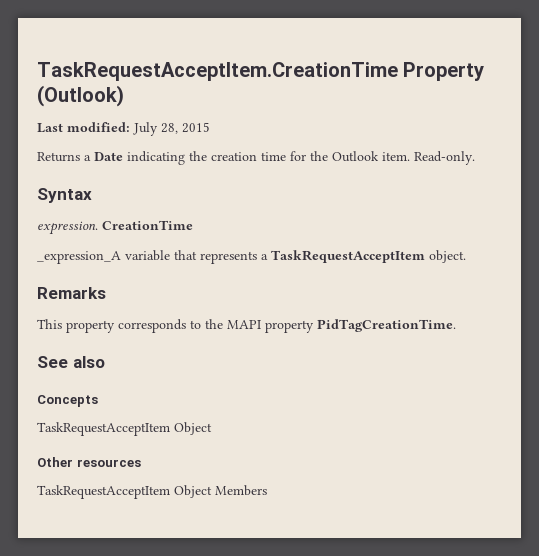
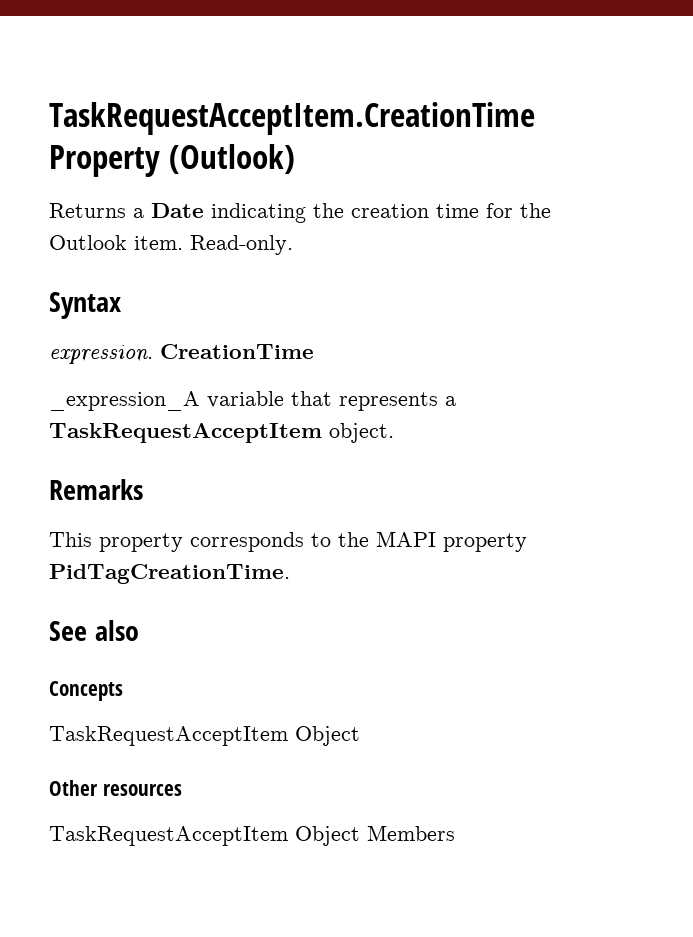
[37,122,210,136] // Last modified: July 28, 2015 -> (295, 159) none

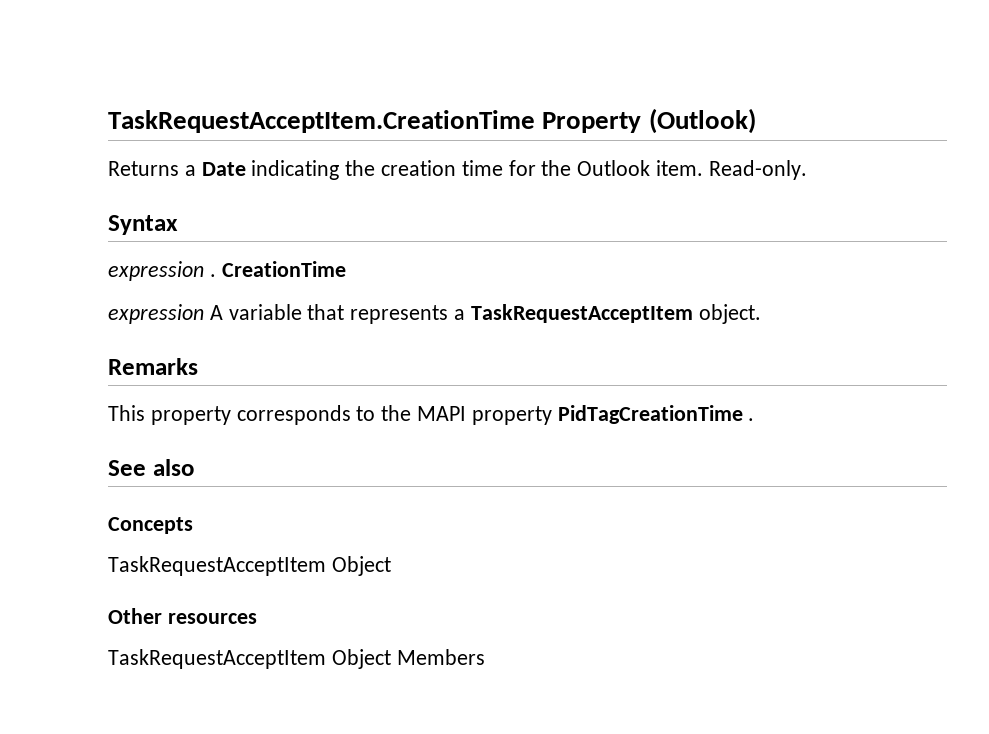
[49,345,153,364] expression. -> [108,261,216,281] expression .
[49,391,200,411] _expression_A -> [108,304,223,324] expression A
[49,564,290,584] PidTagCreationTime. -> [557,405,755,424] PidTagCreationTime .

